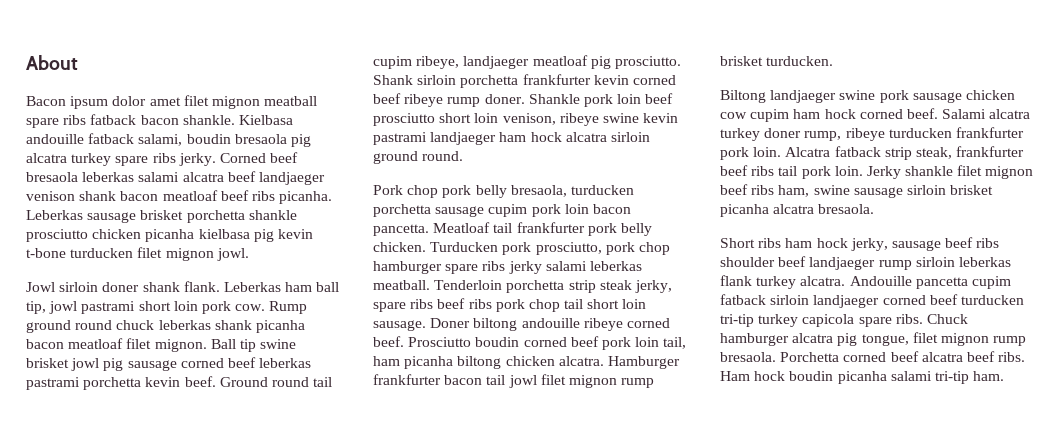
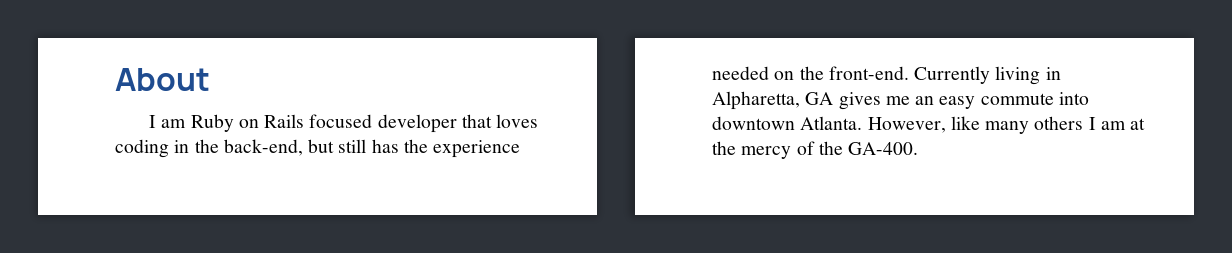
[26,95,318,109] [26,114,293,128] [26,133,311,147] [26,152,299,166] [26,171,325,185] [26,190,333,204] [26,210,297,223] [26,229,313,242] [26,247,249,261] [26,281,340,292] [26,301,308,314] [26,320,305,333] [26,338,297,352] [26,357,312,371] [26,376,333,390] [373,55,681,69] [373,74,676,88] [373,93,674,107] [373,113,679,126] [373,132,650,145] [373,151,464,164] [373,185,634,198] [373,204,631,217] [373,222,652,236] [373,242,670,255] [373,261,642,274] [373,280,672,293] [373,298,647,312] [373,318,670,331] [373,336,687,350] [373,356,680,369] [373,374,655,388] [720,56,834,66] [720,90,1015,103] [720,108,1031,122] [720,127,1024,141] [720,146,1025,160] [720,165,1034,179] [720,184,994,198] [720,204,875,217] [720,237,1000,251] [720,256,1011,270] [720,275,1011,289] [720,294,1024,308] [720,314,968,327] [720,332,1027,346] [720,351,1026,362] [720,371,1005,384] Bacon ipsum dolor amet filet mignon meatball spare ribs fatback bacon shankle. Kielbasa andouille fatback salami, boudin bresaola pig alcatra turkey spare ribs jerky. Corned beef bresaola leberkas salami alcatra beef landjaeger venison shank bacon meatloaf beef ribs picanha. Leberkas sausage brisket porchetta shankle prosciutto chicken picanha kielbasa pig kevin t-bone turducken filet mignon jowl. // Jowl sirloin doner shank flank. Leberkas ham ball tip, jowl pastrami short loin pork cow. Rump ground round chuck leberkas shank picanha bacon meatloaf filet mignon. Ball tip swine brisket jowl pig sausage corned beef leberkas pastrami porchetta kevin beef. Ground round tail cupim ribeye, landjaeger meatloaf pig prosciutto. Shank sirloin porchetta frankfurter kevin corned beef ribeye rump doner. Shankle pork loin beef prosciutto short loin venison, ribeye swine kevin pastrami landjaeger ham hock alcatra sirloin ground round. // Pork chop pork belly bresaola, turducken porchetta sausage cupim pork loin bacon pancetta. Meatloaf tail frankfurter pork belly chicken. Turducken pork prosciutto, pork chop hamburger spare ribs jerky salami leberkas meatball. Tenderloin porchetta strip steak jerky, spare ribs beef ribs pork chop tail short loin sausage. Doner biltong andouille ribeye corned beef. Prosciutto boudin corned beef pork loin tail, ham picanha biltong chicken alcatra. Hamburger frankfurter bacon tail jowl filet mignon rump brisket turducken. // Biltong landjaeger swine pork sausage chicken cow cupim ham hock corned beef. Salami alcatra turkey doner rump, ribeye turducken frankfurter pork loin. Alcatra fatback strip steak, frankfurter beef ribs tail pork loin. Jerky shankle filet mignon beef ribs ham, swine sausage sirloin brisket picanha alcatra bresaola. // Short ribs ham hock jerky, sausage beef ribs shoulder beef landjaeger rump sirloin leberkas flank turkey alcatra. Andouille pancetta cupim fatback sirloin landjaeger corned beef turducken tri-tip turkey capicola spare ribs. Chuck hamburger alcatra pig tongue, filet mignon rump bresaola. Porchetta corned beef alcatra beef ribs. Ham hock boudin picanha salami tri-tip ham. -> [149,114,539,133] [115,139,521,158] [712,66,1061,85] [712,91,1089,110] [712,116,1146,134] [712,141,919,159] I am Ruby on Rails focused developer that loves coding in the back-end, but still has the experience needed on the front-end. Currently living in Alpharetta, GA gives me an easy commute into downtown Atlanta. However, like many others I am at the mercy of the GA-400.

